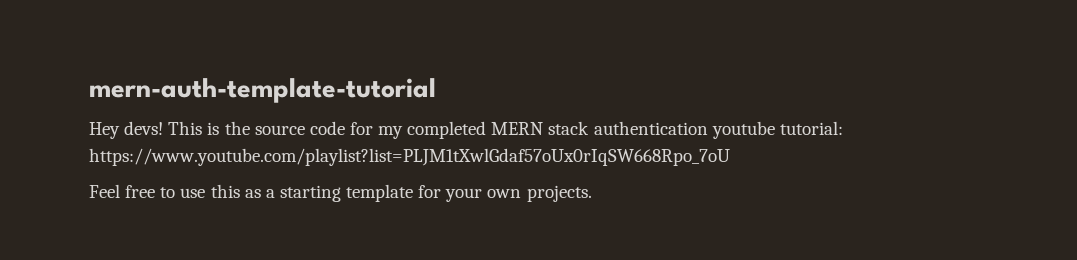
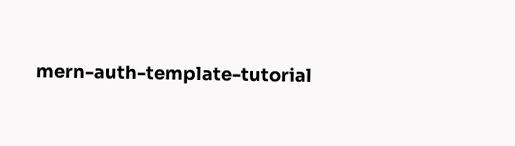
[89,121,843,139] [89,148,730,166] [89,184,592,202] // Hey devs! This is the source code for my completed MERN stack authentication youtube tutorial: https://www.youtube.com/playlist?list=PLJM1tXwlGdaf57oUx0rIqSW668Rpo_7oU // Feel free to use this as a starting template for your own projects. -> (313, 74) none

